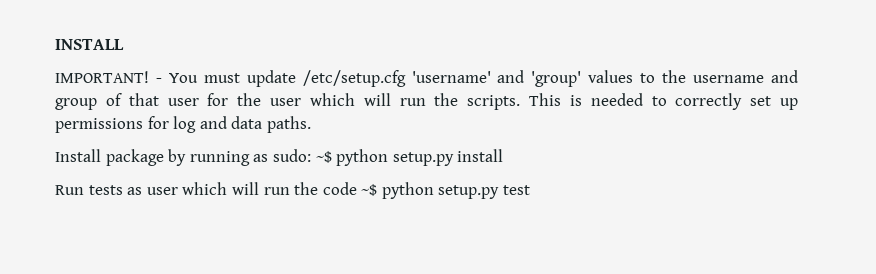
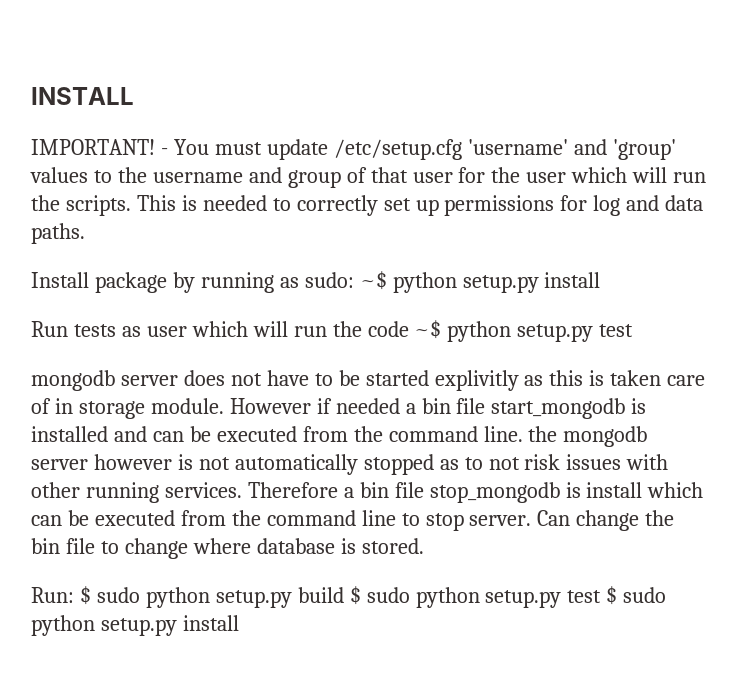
(531, 190) none -> [31,370,706,391] [31,398,647,419] [31,426,648,447] [31,454,669,475] [31,482,704,503] [31,510,675,531] [31,538,424,559] [31,586,667,608] [31,615,239,636] // mongodb server does not have to be started explivitly as this is taken care of in storage module. However if needed a bin file start_mongodb is installed and can be executed from the command line. the mongodb server however is not automatically stopped as to not risk issues with other running services. Therefore a bin file stop_mongodb is install which can be executed from the command line to stop server. Can change the bin file to change where database is stored. // Run: $ sudo python setup.py build $ sudo python setup.py test $ sudo python setup.py install

